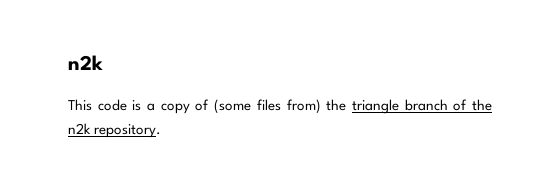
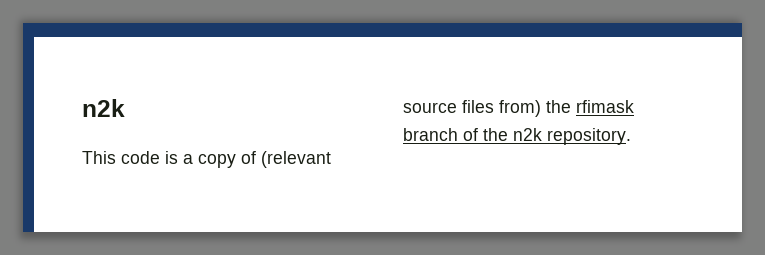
[214,99,252,114] (some -> [261,151,331,168] [403,102,457,113] (relevant source
[351,99,399,114] triangle -> [576,100,634,113] rfimask

